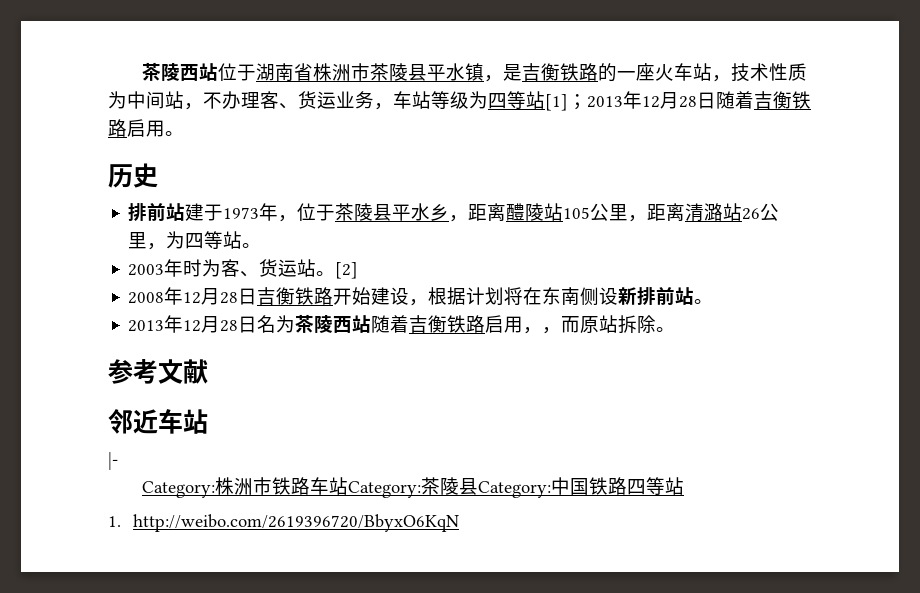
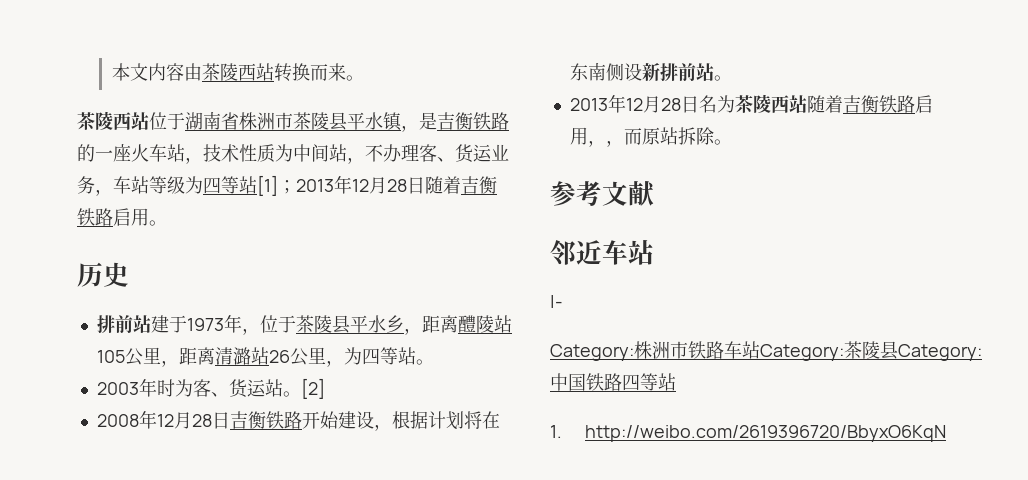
(141, 71) none -> [111,63,364,82] 本文内容由茶陵西站转换而来。 //

